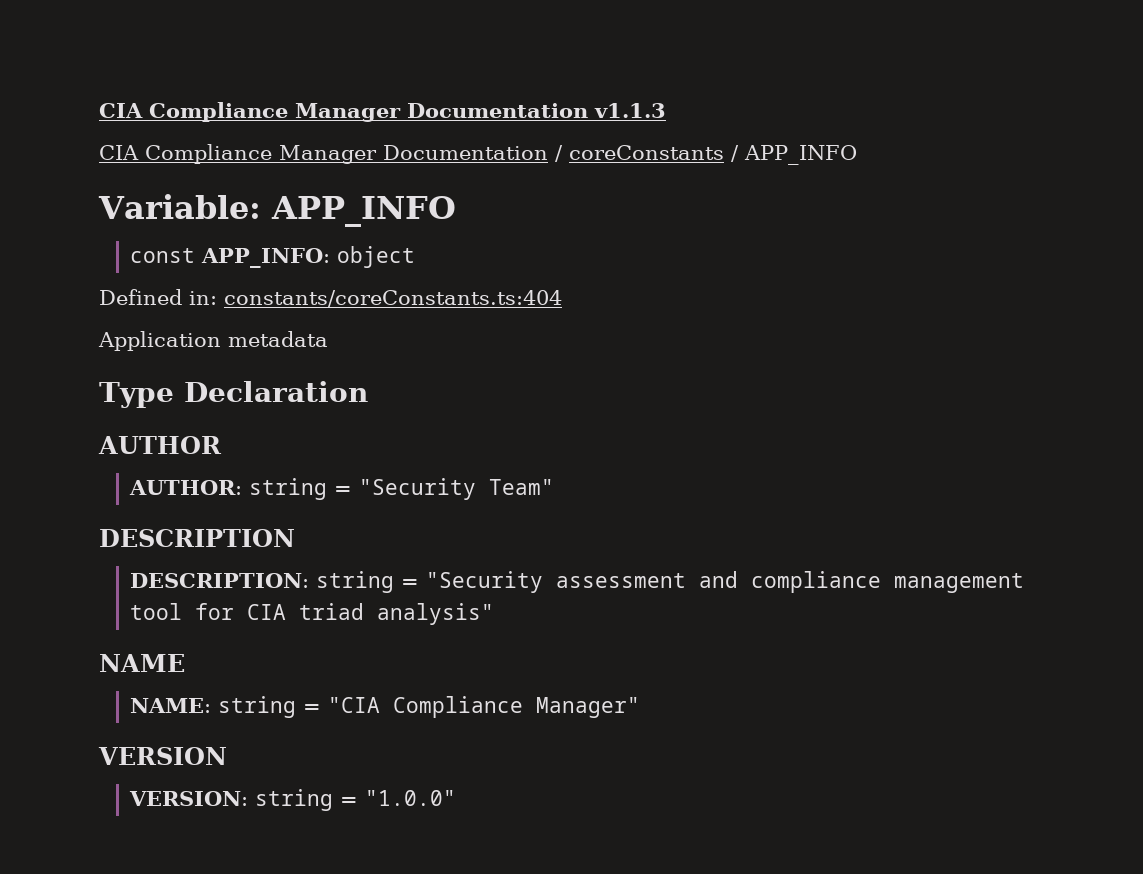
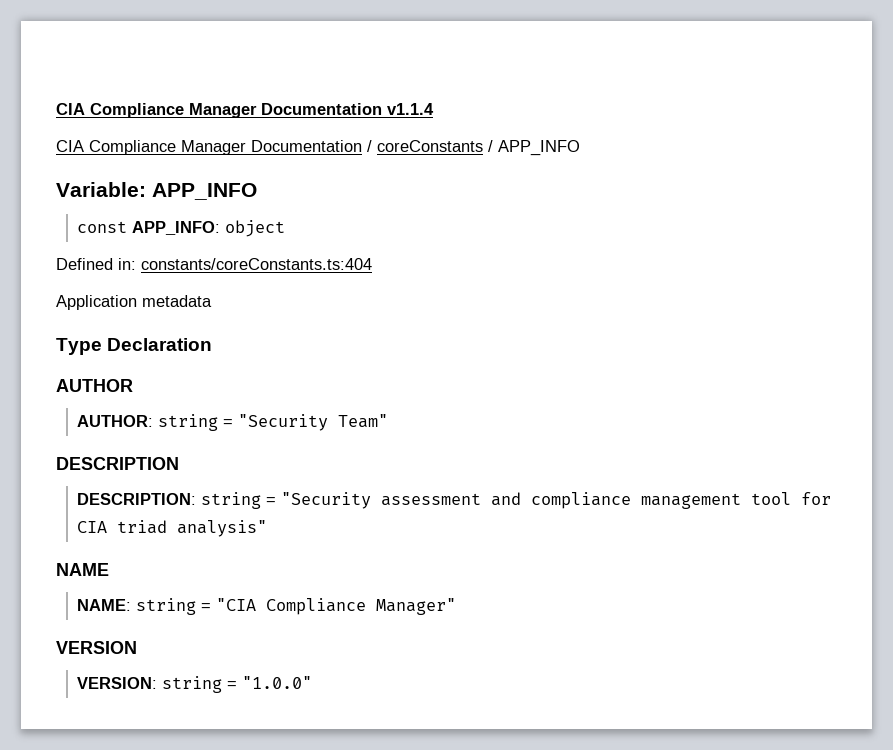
[99,102,666,122] CIA Compliance Manager Documentation v1.1.3 -> [56,103,434,118] CIA Compliance Manager Documentation v1.1.4

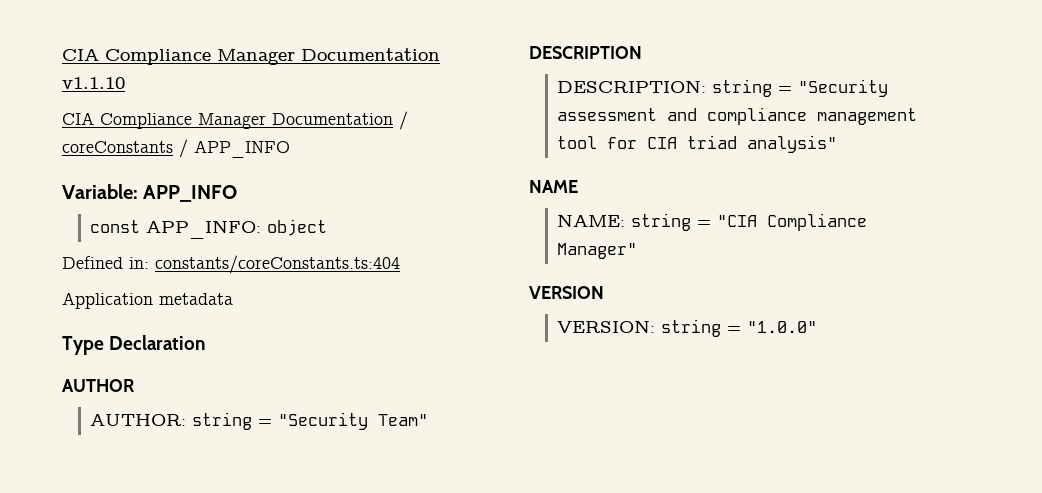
[56,103,434,118] CIA Compliance Manager Documentation v1.1.4 -> [62,48,440,65] [62,77,125,89] CIA Compliance Manager Documentation v1.1.10

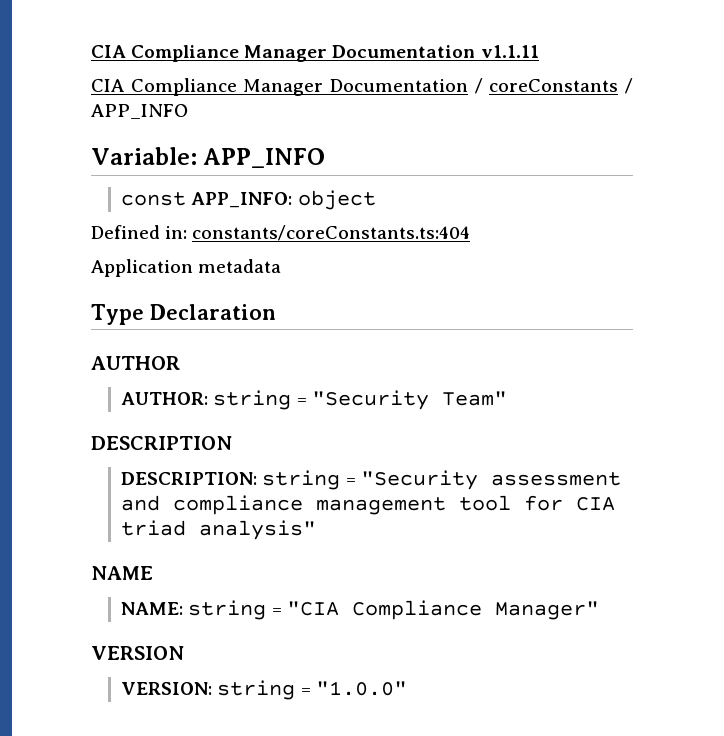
[62,48,440,65] [62,77,125,89] CIA Compliance Manager Documentation v1.1.10 -> [91,45,539,62] CIA Compliance Manager Documentation v1.1.11

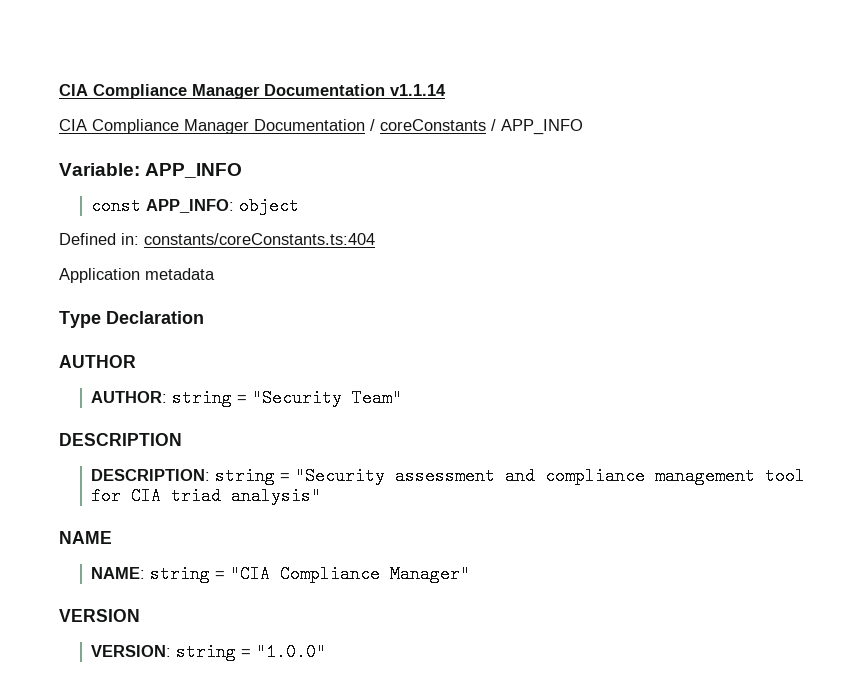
[91,45,539,62] CIA Compliance Manager Documentation v1.1.11 -> [59,84,446,99] CIA Compliance Manager Documentation v1.1.14

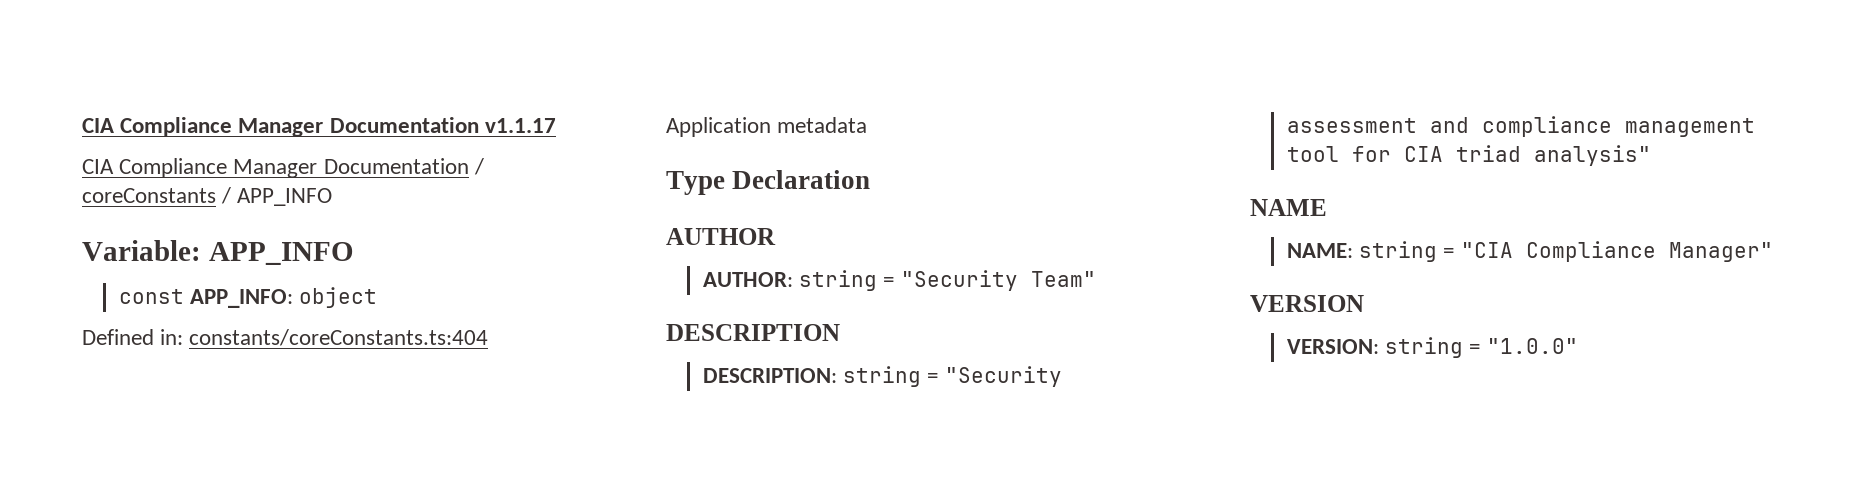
[59,84,446,99] CIA Compliance Manager Documentation v1.1.14 -> [82,117,556,137] CIA Compliance Manager Documentation v1.1.17

